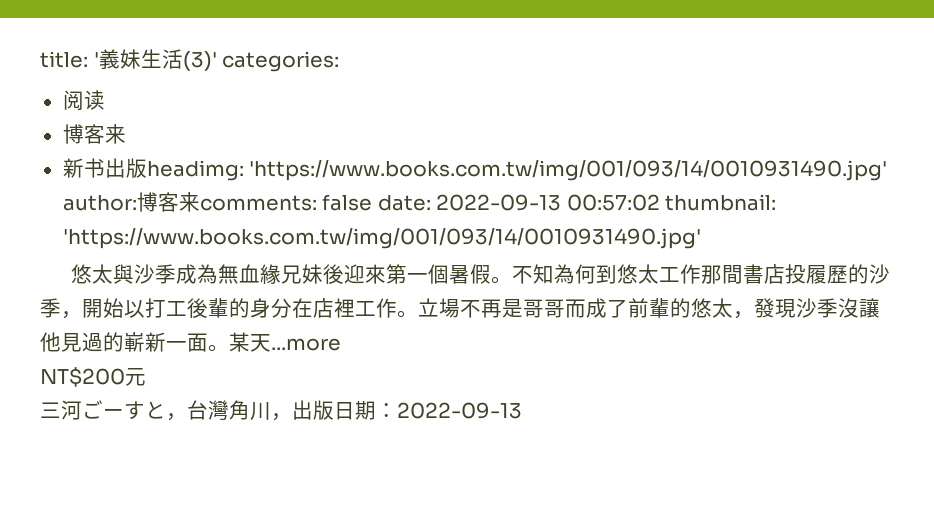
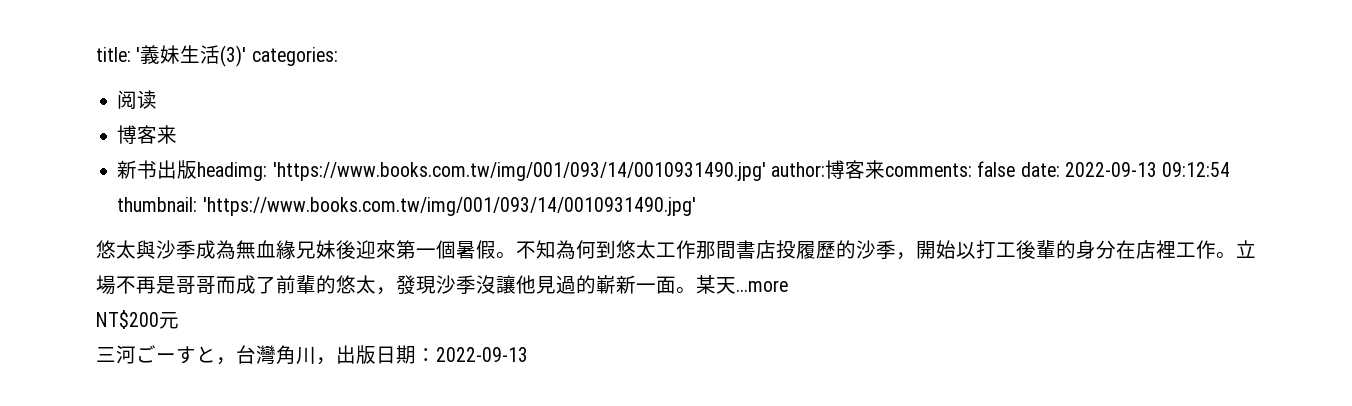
[566,194,660,211] 00:57:02 -> [1162,162,1231,177] 09:12:54

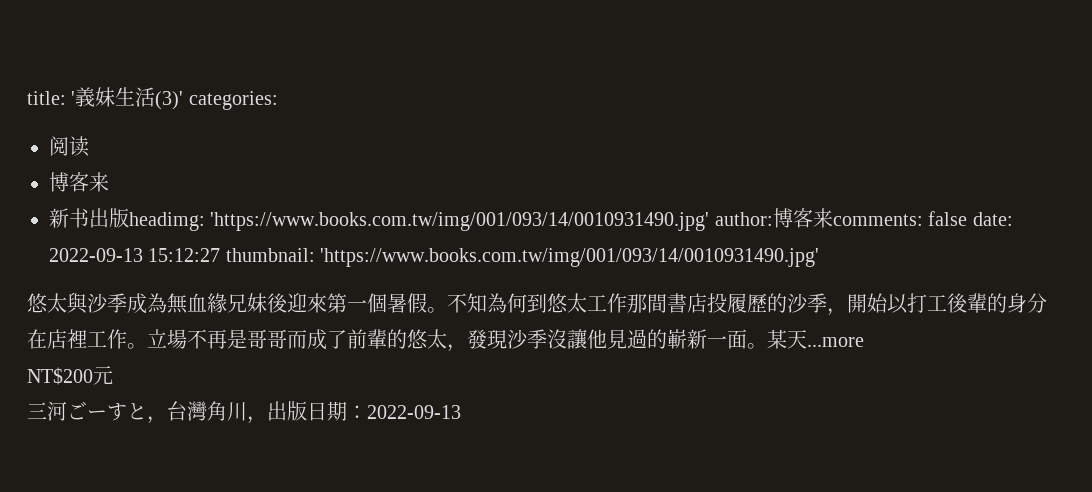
[1162,162,1231,177] 09:12:54 -> [148,248,221,262] 15:12:27

